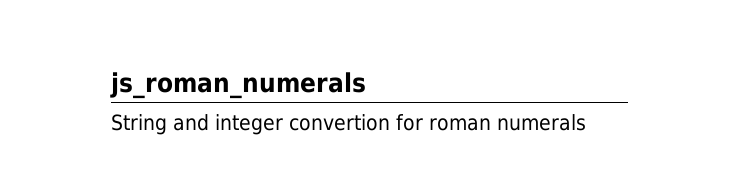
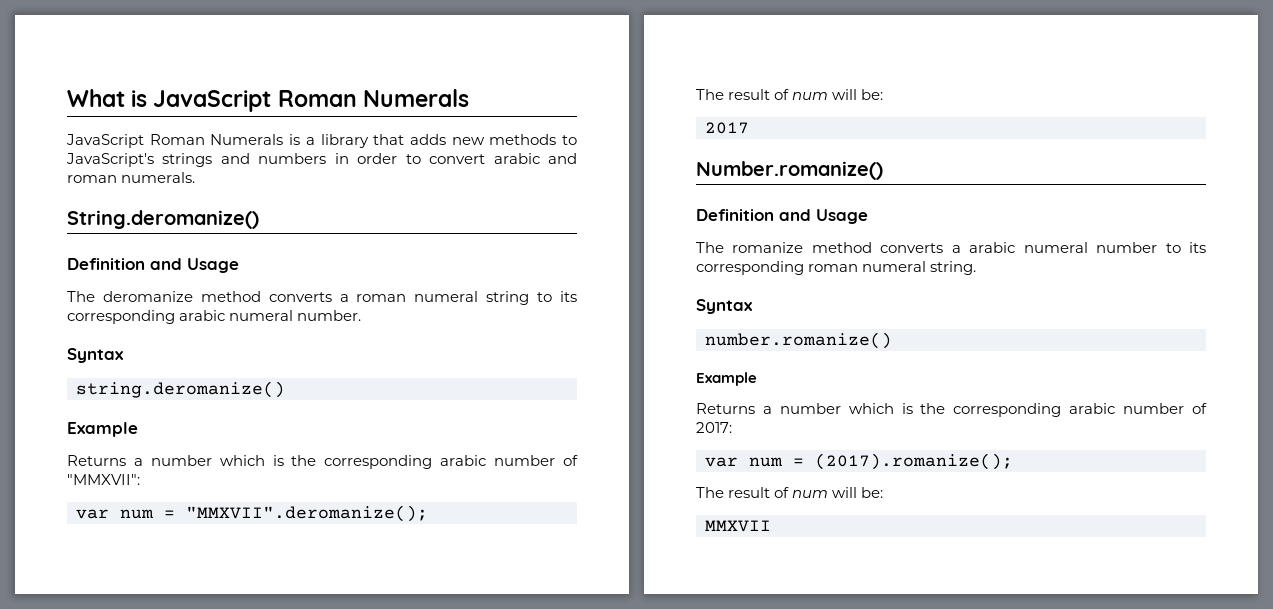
[110,72,366,99] [111,114,586,135] js_roman_numerals // String and integer convertion for roman numerals -> [67,89,469,112] [66,134,577,148] [66,153,578,167] [67,172,196,183] [67,210,259,229] [67,258,239,273] [67,291,578,305] [67,310,362,324] [67,348,124,363] [76,381,285,398] [67,422,138,437] [67,455,578,469] [67,474,140,485] [76,505,428,522] [696,89,884,100] [705,122,749,134] [696,161,883,180] [696,209,868,224] [696,242,1206,253] [696,261,977,275] [696,299,753,314] [705,332,892,349] [696,372,757,386] [696,403,1207,417] [696,422,732,433] [705,453,1013,470] [696,487,884,498] [705,520,771,532] What is JavaScript Roman Numerals // JavaScript Roman Numerals is a library that adds new methods to JavaScript's strings and numbers in order to convert arabic and roman numerals. // String.deromanize() // Definition and Usage // The deromanize method converts a roman numeral string to its corresponding arabic numeral number. // Syntax // string.deromanize() // Example // Returns a number which is the corresponding arabic number of "MMXVII": // var num = "MMXVII".deromanize(); // The result of num will be: // 2017 // Number.romanize() // Definition and Usage // The romanize method converts a arabic numeral number to its corresponding roman numeral string. // Syntax // number.romanize() // Example // Returns a number which is the corresponding arabic number of 2017: // var num = (2017).romanize(); // The result of num will be: // MMXVII

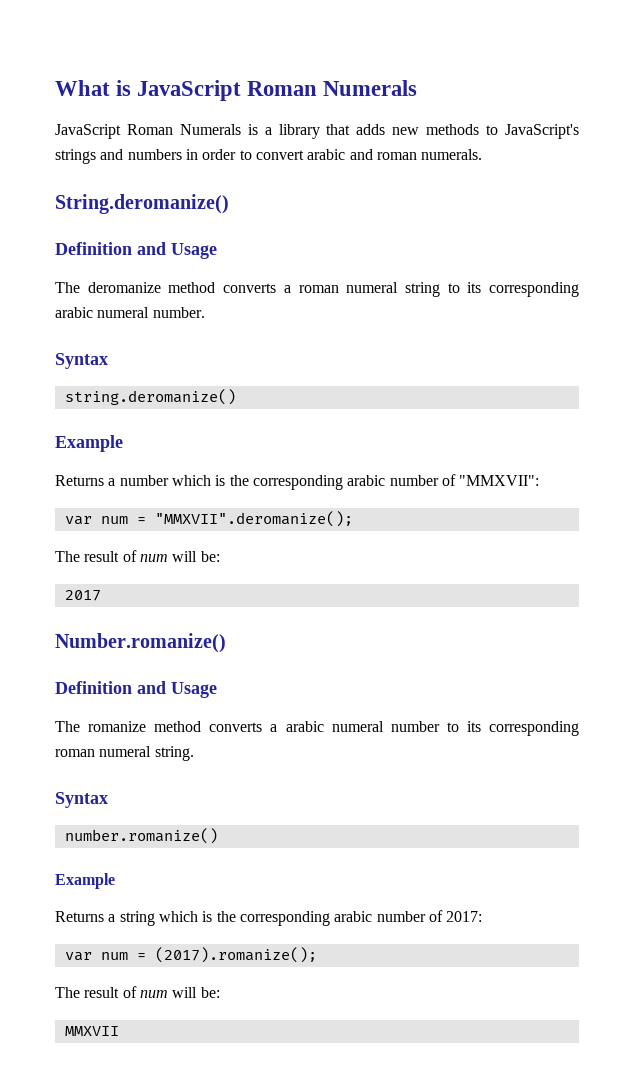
[779,403,841,414] number -> [119,911,155,926] string

